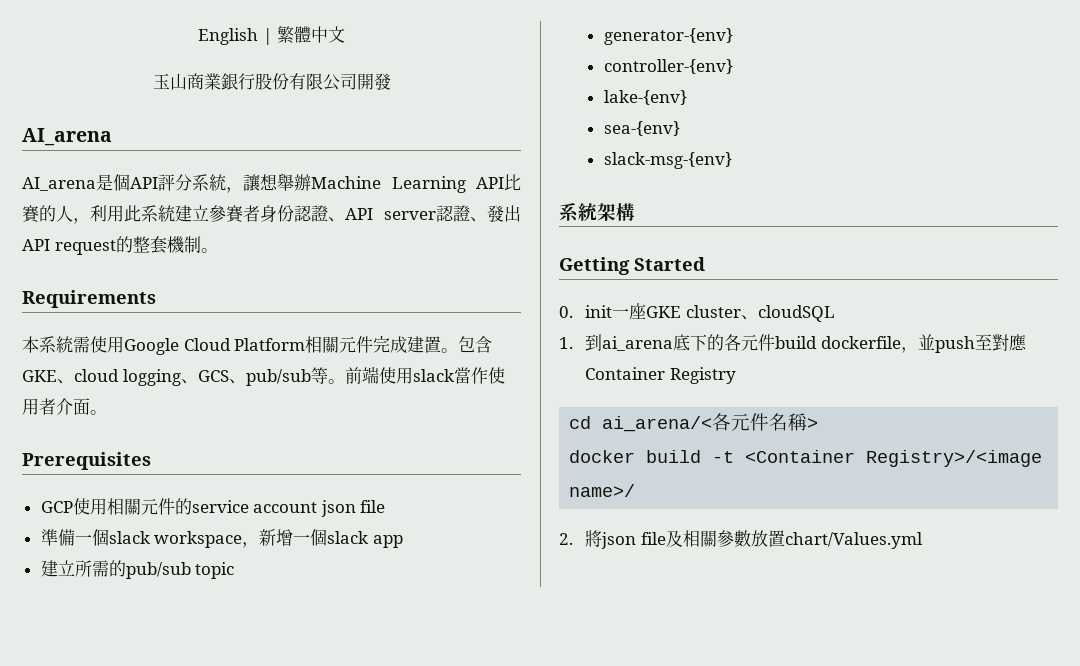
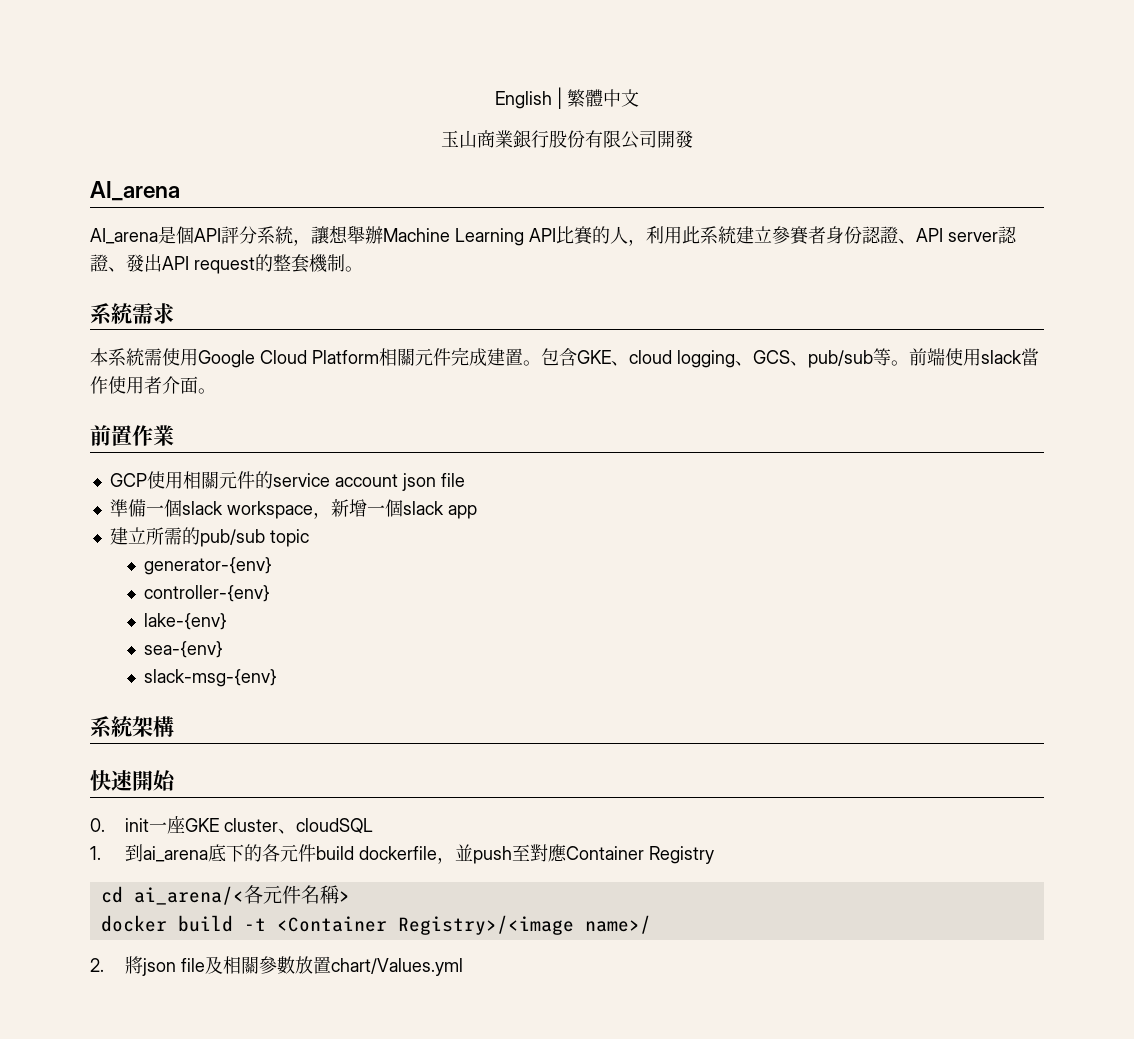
[22,290,156,308] Requirements -> [90,302,174,325] 系統需求
[22,452,151,470] Prerequisites -> [90,425,174,446] 前置作業
[559,257,705,275] Getting Started -> [90,770,176,791] 快速開始

